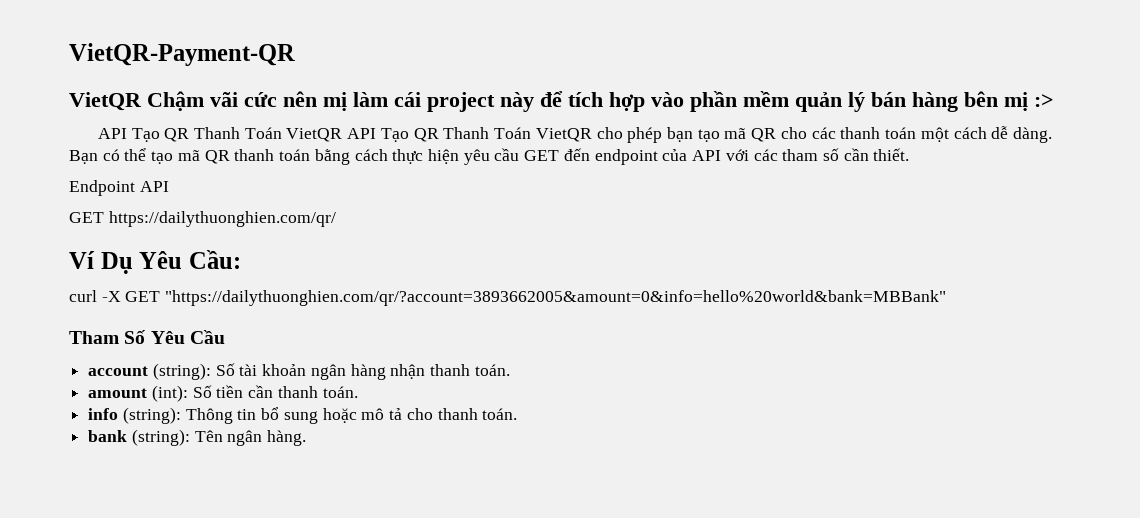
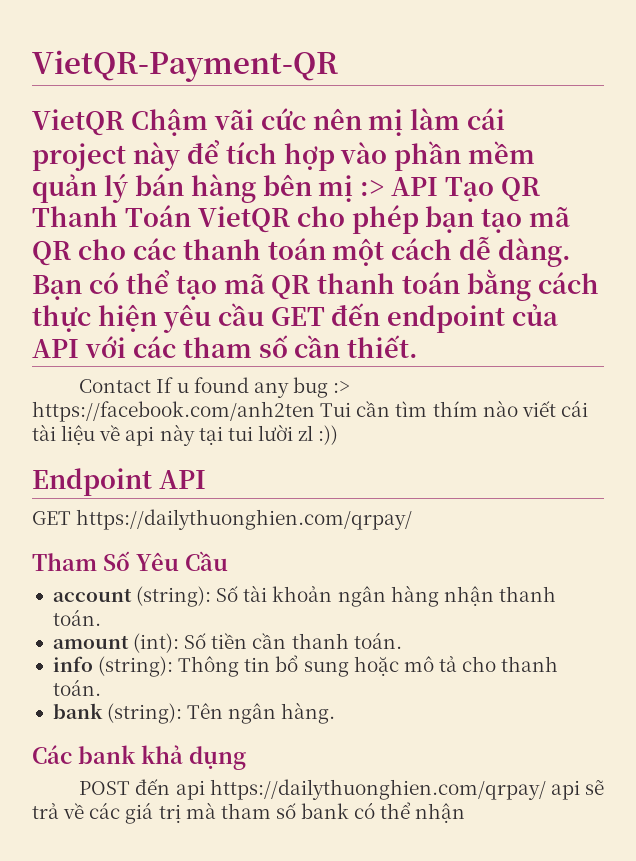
[97,127,343,142] // API Tạo QR Thanh Toán VietQR -> (385, 188) none
[69,180,169,196] [69,211,336,227] [69,250,241,274] [69,290,947,306] Endpoint API // GET https://dailythuonghien.com/qr/ // Ví Dụ Yêu Cầu: // curl -X GET "https://dailythuonghien.com/qr/?account=3893662005&amount=0&info=hello%20world&bank=MBBank" -> [79,377,351,398] [32,400,588,422] [32,424,339,446] [32,468,206,496] [32,509,413,530] Contact If u found any bug :> https://facebook.com/anh2ten Tui cần tìm thím nào viết cái tài liệu về api này tại tui lười zl :)) // Endpoint API // GET https://dailythuonghien.com/qrpay/
(307, 438) none -> [32,745,246,770] [79,779,604,800] [32,802,466,824] // Các bank khả dụng // POST đến api https://dailythuonghien.com/qrpay/ api sẽ trả về các giá trị mà tham số bank có thể nhận

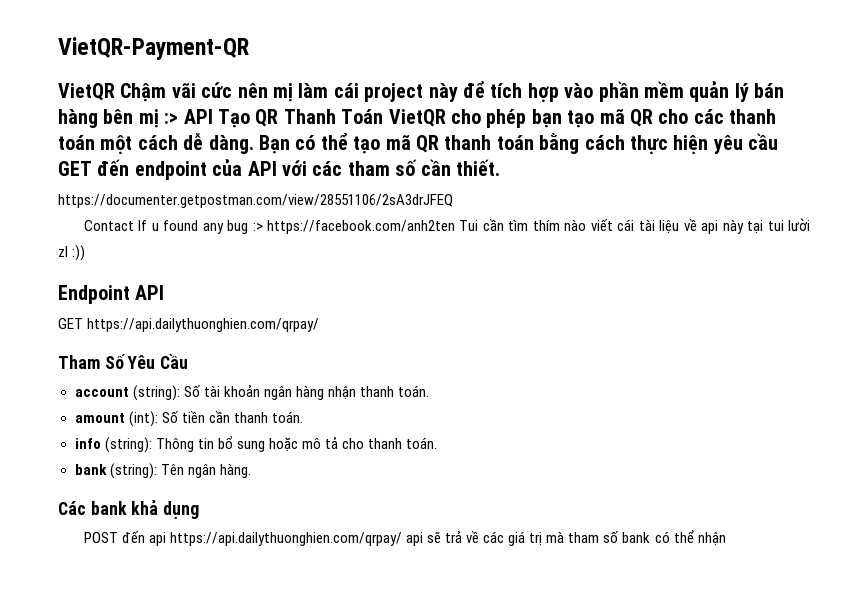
(419, 346) none -> [58,194,453,208] // https://documenter.getpostman.com/view/28551106/2sA3drJFEQ
[76,509,413,530] https://dailythuonghien.com/qrpay/ -> [87,318,320,332] https://api.dailythuonghien.com/qrpay/
[209,779,546,800] https://dailythuonghien.com/qrpay/ -> [169,532,402,546] https://api.dailythuonghien.com/qrpay/

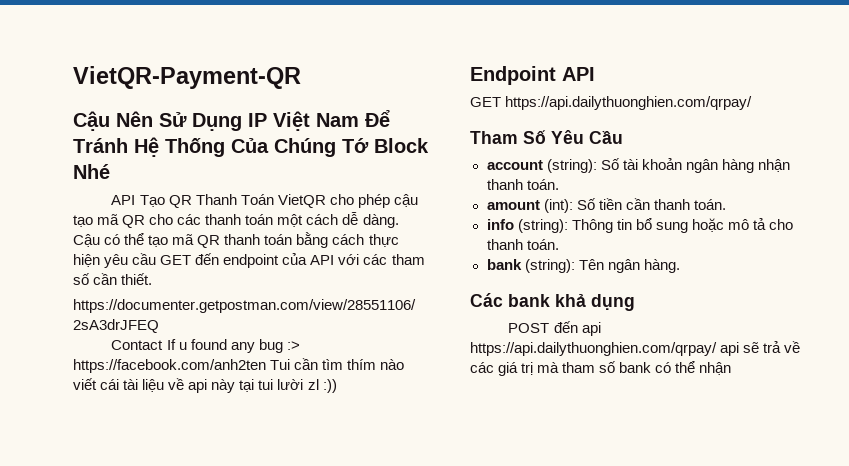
[58,81,785,102] [58,109,179,128] VietQR Chậm vãi cức nên mị làm cái project này để tích hợp vào phần mềm quản lý bán hàng bên mị :> -> [73,110,390,131] [73,137,429,157] [73,164,110,179] Cậu Nên Sử Dụng IP Việt Nam Để Tránh Hệ Thống Của Chúng Tớ Block Nhé //
[531,109,562,128] bạn -> [393,194,418,207] cậu
[259,135,290,154] Bạn -> [73,234,100,247] Cậu

